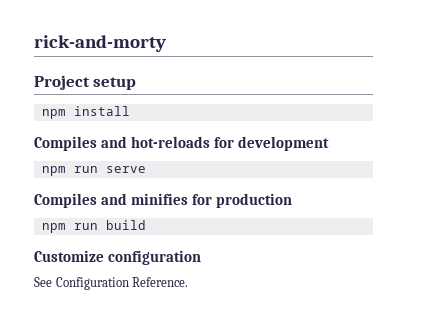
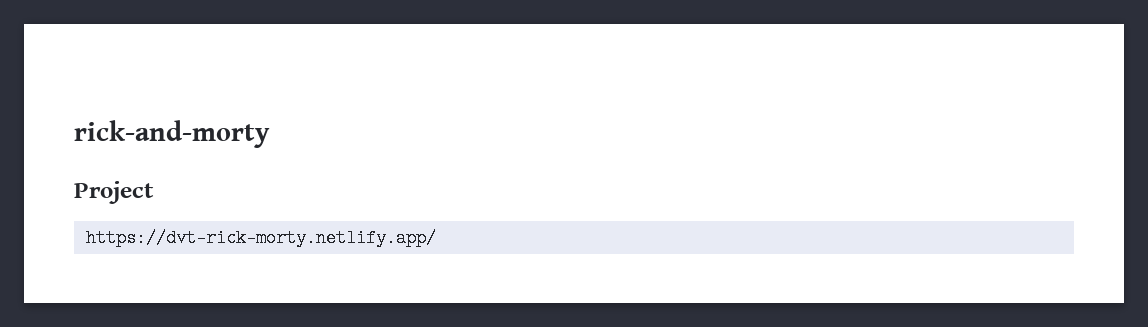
[93,77,137,90] [41,106,130,119] [34,136,329,151] [41,166,146,176] [34,193,292,208] [41,220,146,233] [34,250,201,265] [34,277,189,290] setup // npm install // Compiles and hot-reloads for development // npm run serve // Compiles and minifies for production // npm run build // Customize configuration // See Configuration Reference. -> [85,229,436,247] // https://dvt-rick-morty.netlify.app/

